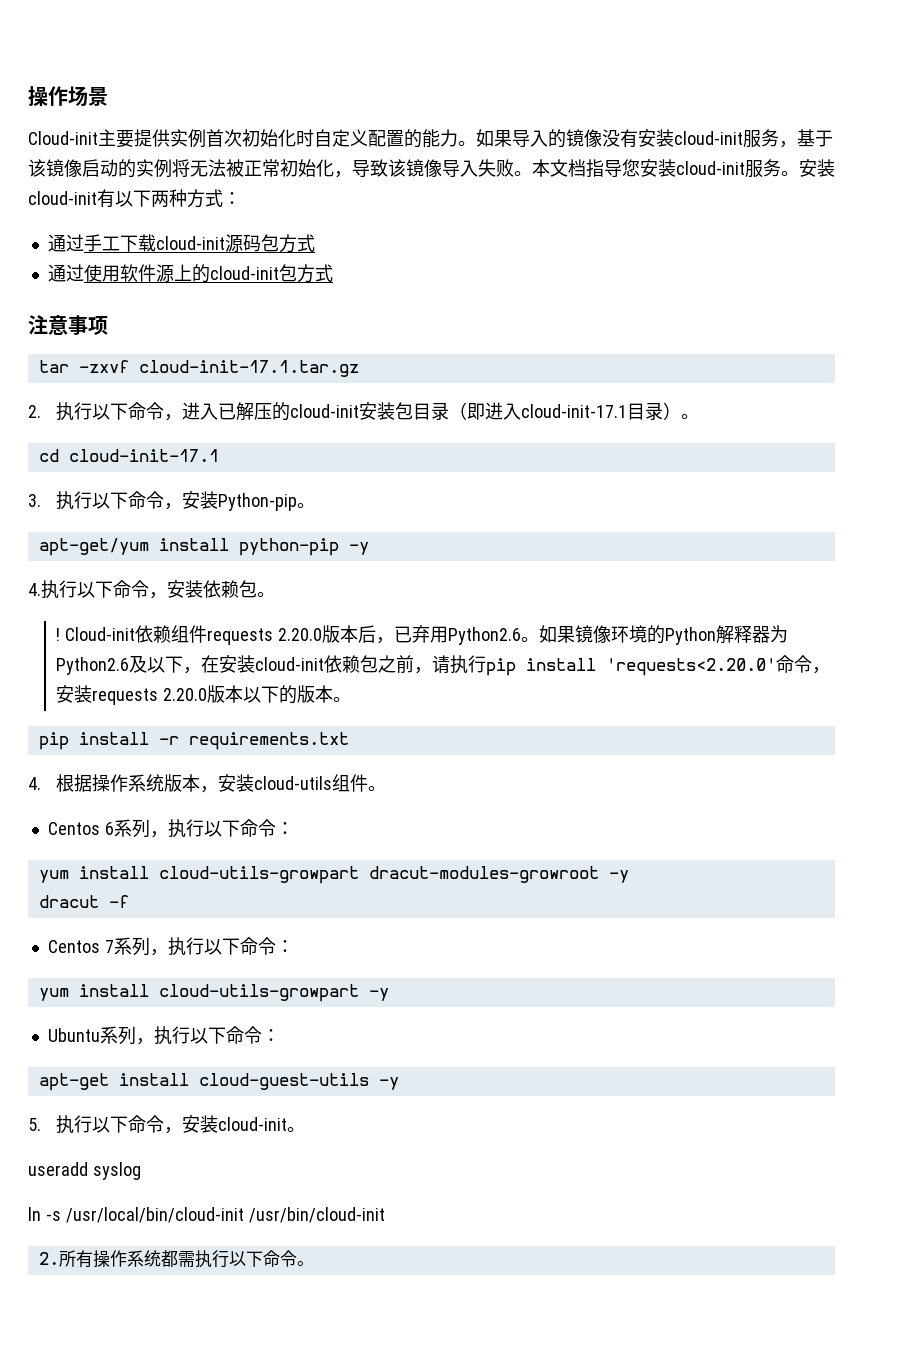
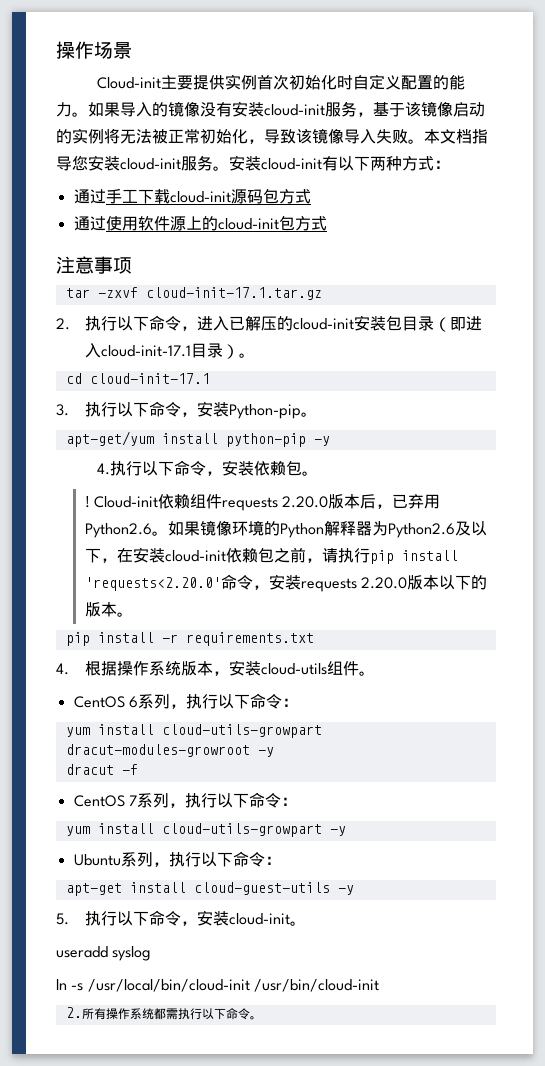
[47,822,100,835] Centos -> [73,696,125,708] CentOS
[47,940,100,953] Centos -> [73,795,125,807] CentOS

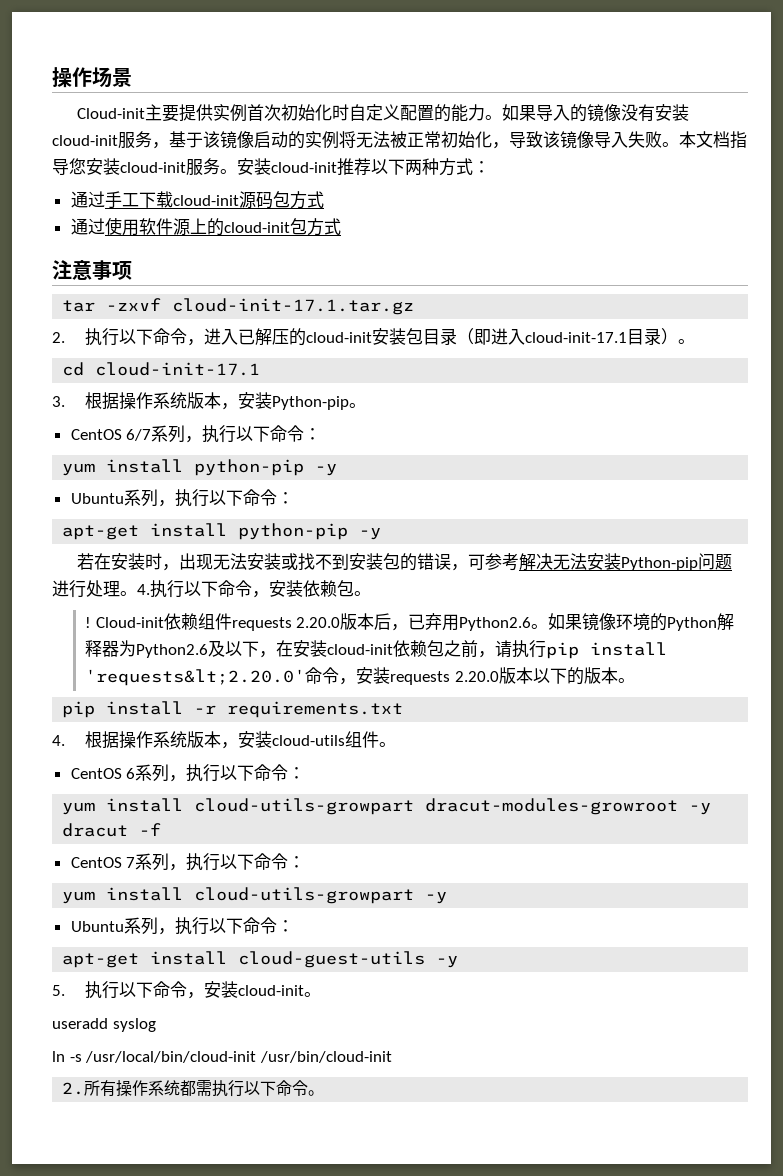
[322,156,338,171] 有 -> [337,158,371,176] 推荐
[84,401,317,419] [65,431,330,447] 执行以下命令，安装Python-pip。 // apt-get/yum install python-pip -y // -> [85,392,367,410] [70,425,322,443] [62,459,338,476] [70,489,294,507] [62,523,382,540] [77,553,733,571] [52,580,137,598] 根据操作系统版本，安装Python-pip。 // CentOS 6/7系列，执行以下命令： // yum install python-pip -y // Ubuntu系列，执行以下命令： // apt-get install python-pip -y // 若在安装时，出现无法安装或找不到安装包的错误，可参考解决无法安装Python-pip问题进行处理。
[84,577,221,591] 'requests<2.20.0' -> [85,669,306,686] 'requests&lt;2.20.0'

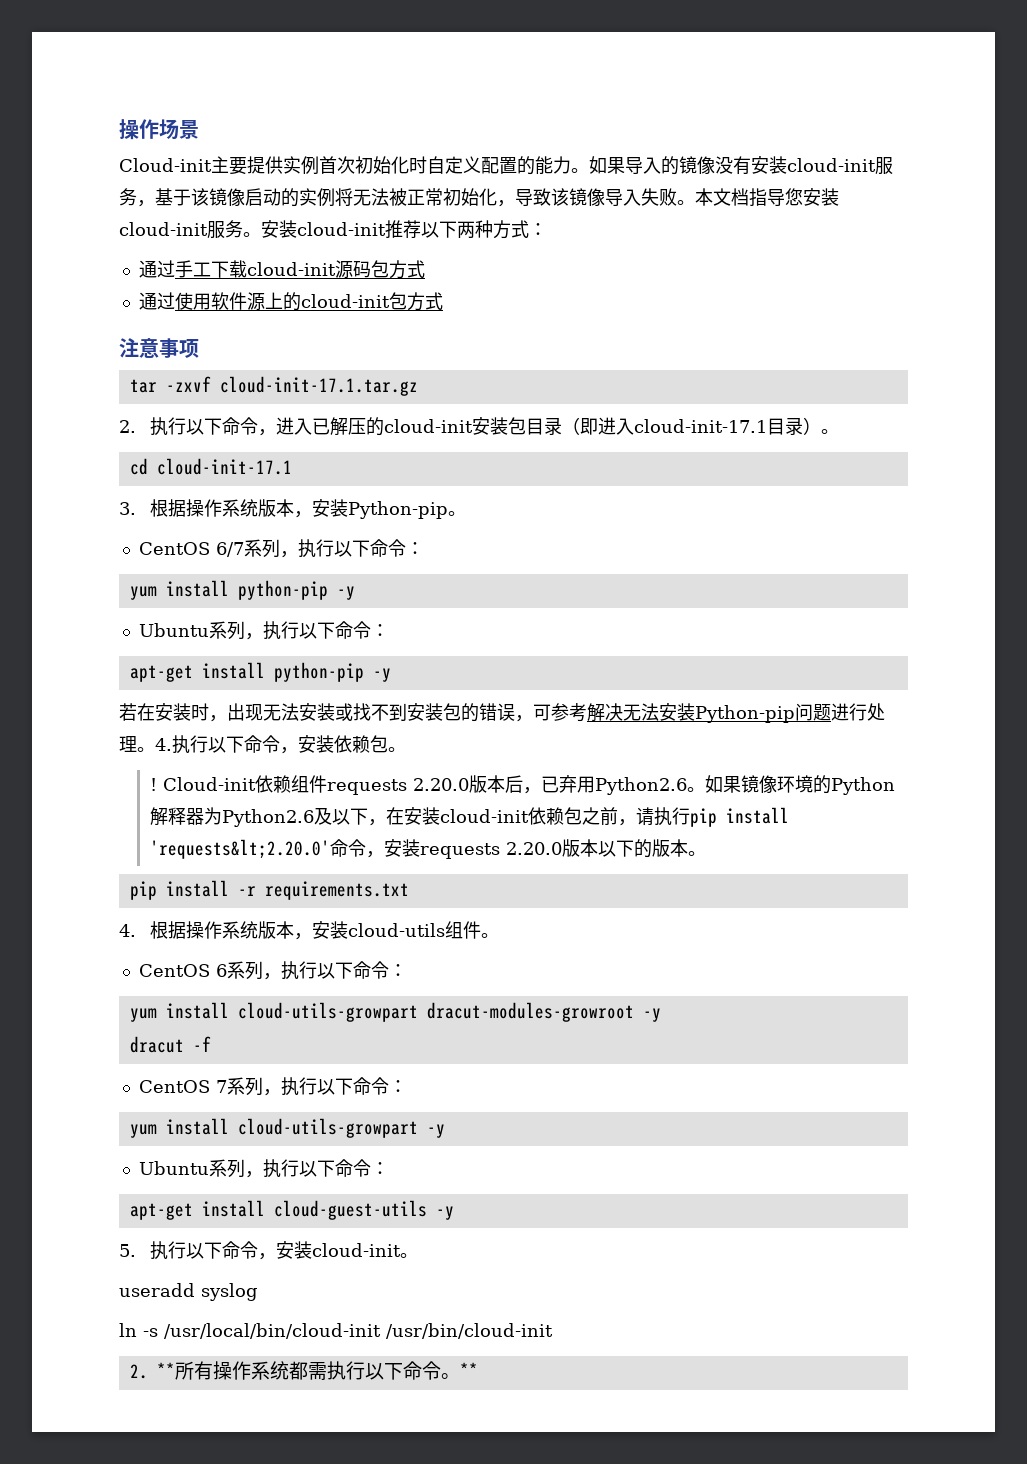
(85, 1088) none -> [156,1362,175,1378] **
(325, 1093) none -> [459,1362,478,1378] **

